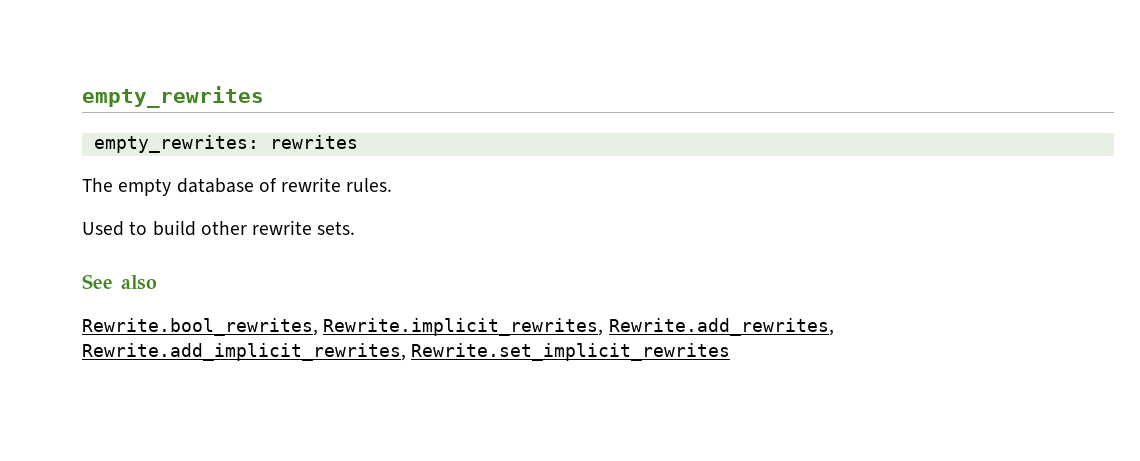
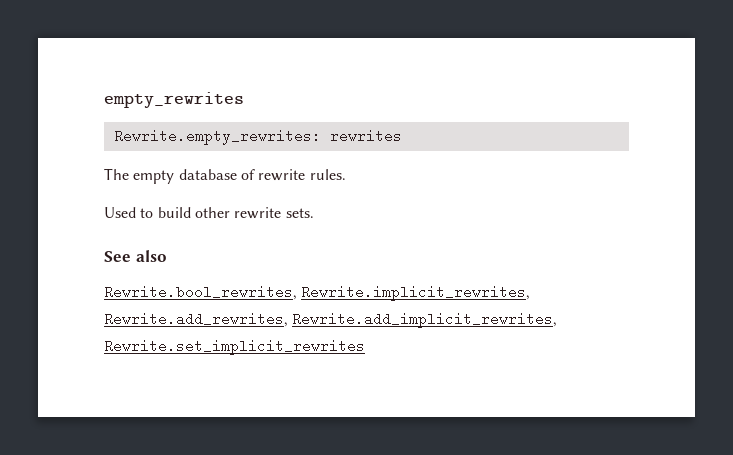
[93,135,259,153] empty_rewrites: -> [113,129,321,145] Rewrite.empty_rewrites:

